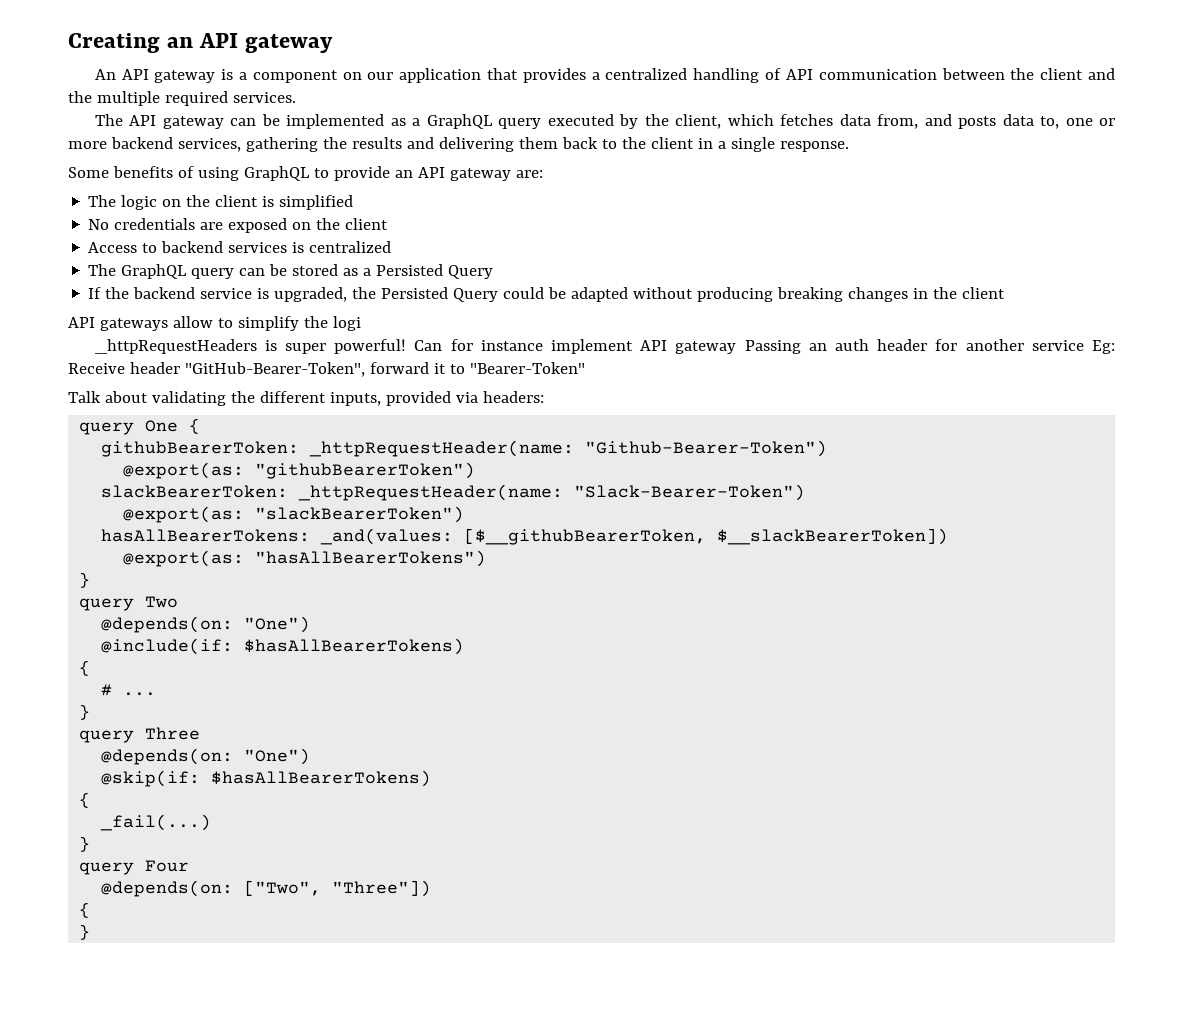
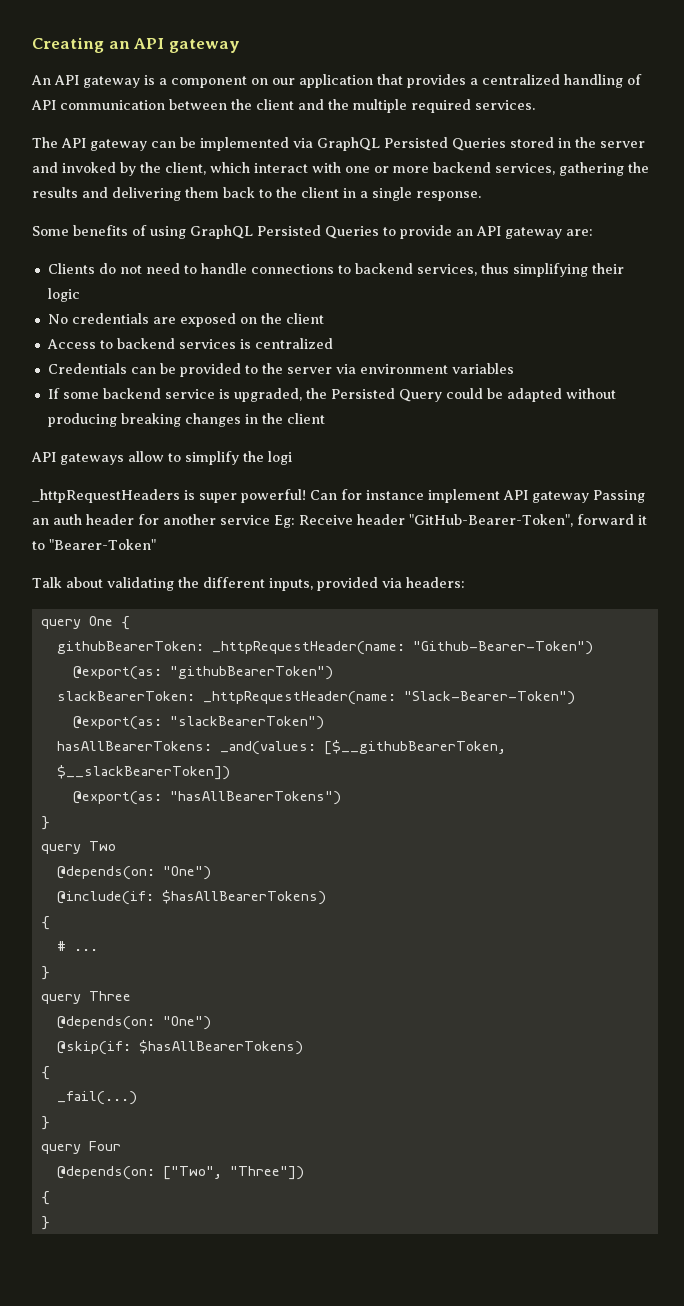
[390,114,1060,129] as a GraphQL query executed by the client, which fetches data from, and posts data to, -> [293,137,645,151] [32,162,341,176] via GraphQL Persisted Queries stored in the server and invoked by the client, which interact with
(310, 173) none -> [257,225,379,239] Persisted Queries
[88,195,354,210] The logic on the client is simplified -> [47,263,624,277] [47,288,80,302] Clients do not need to handle connections to backend services, thus simplifying their logic
[88,264,494,279] The GraphQL query can be stored as a Persisted Query -> [47,363,514,377] Credentials can be provided to the server via environment variables
[105,287,130,299] the -> [62,392,99,399] some

